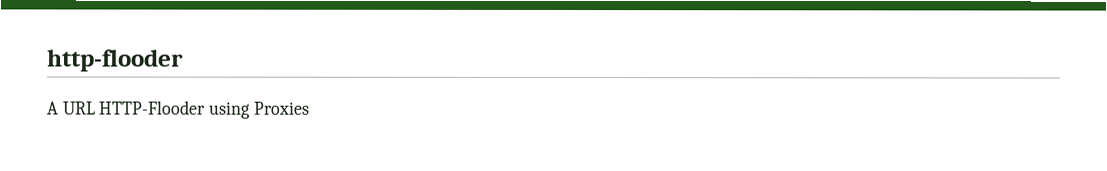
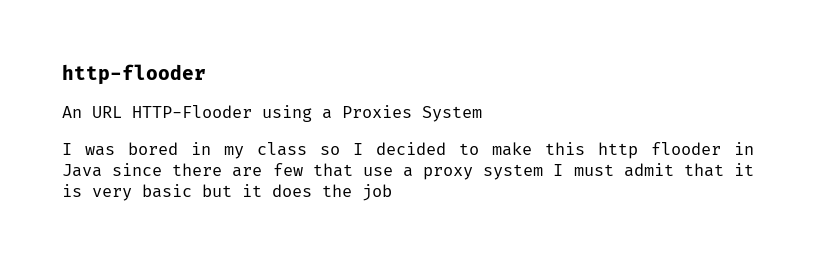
[46,101,58,115] A -> [62,106,82,118] An
[252,101,309,115] Proxies -> [322,105,482,122] [62,142,754,159] [62,163,754,180] [62,184,392,201] a Proxies System // I was bored in my class so I decided to make this http flooder in Java since there are few that use a proxy system I must admit that it is very basic but it does the job

